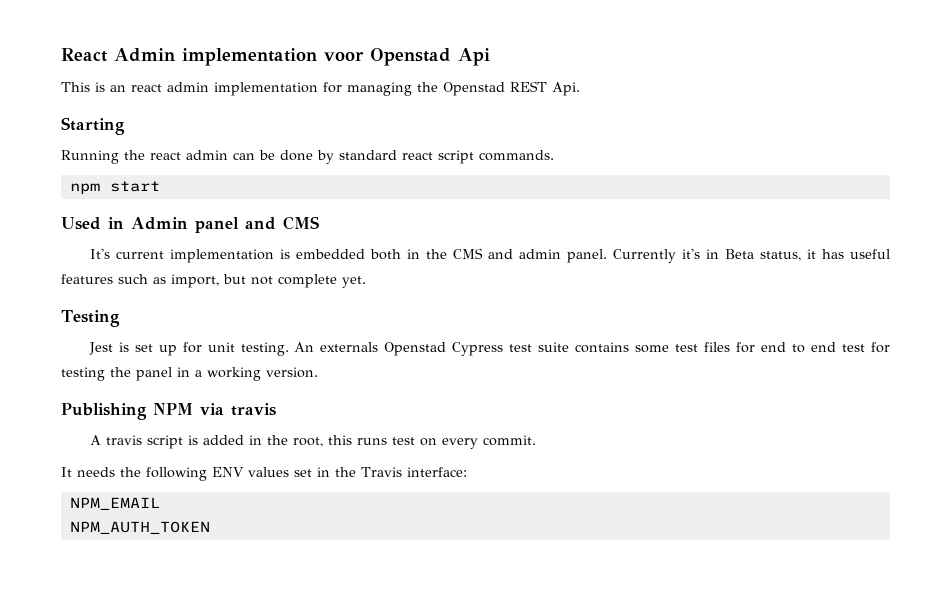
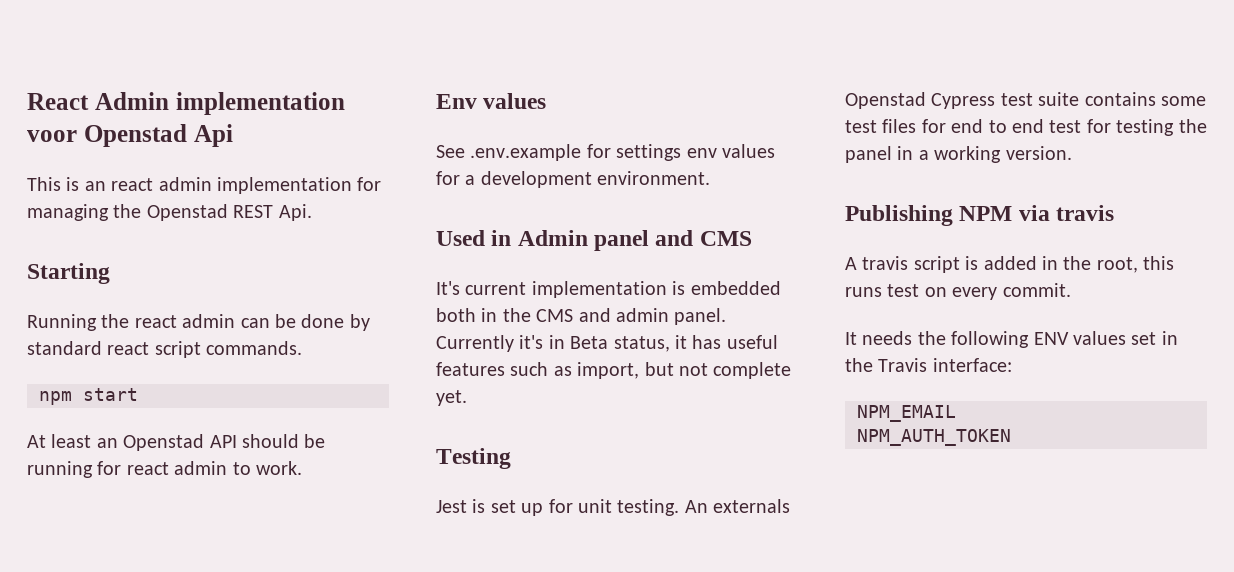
(160, 186) none -> [27,434,326,451] [27,461,302,478] [436,93,547,109] [436,144,775,161] [436,171,711,188] // At least an Openstad API should be running for react admin to work. // Env values // See .env.example for settings env values for a development environment.

